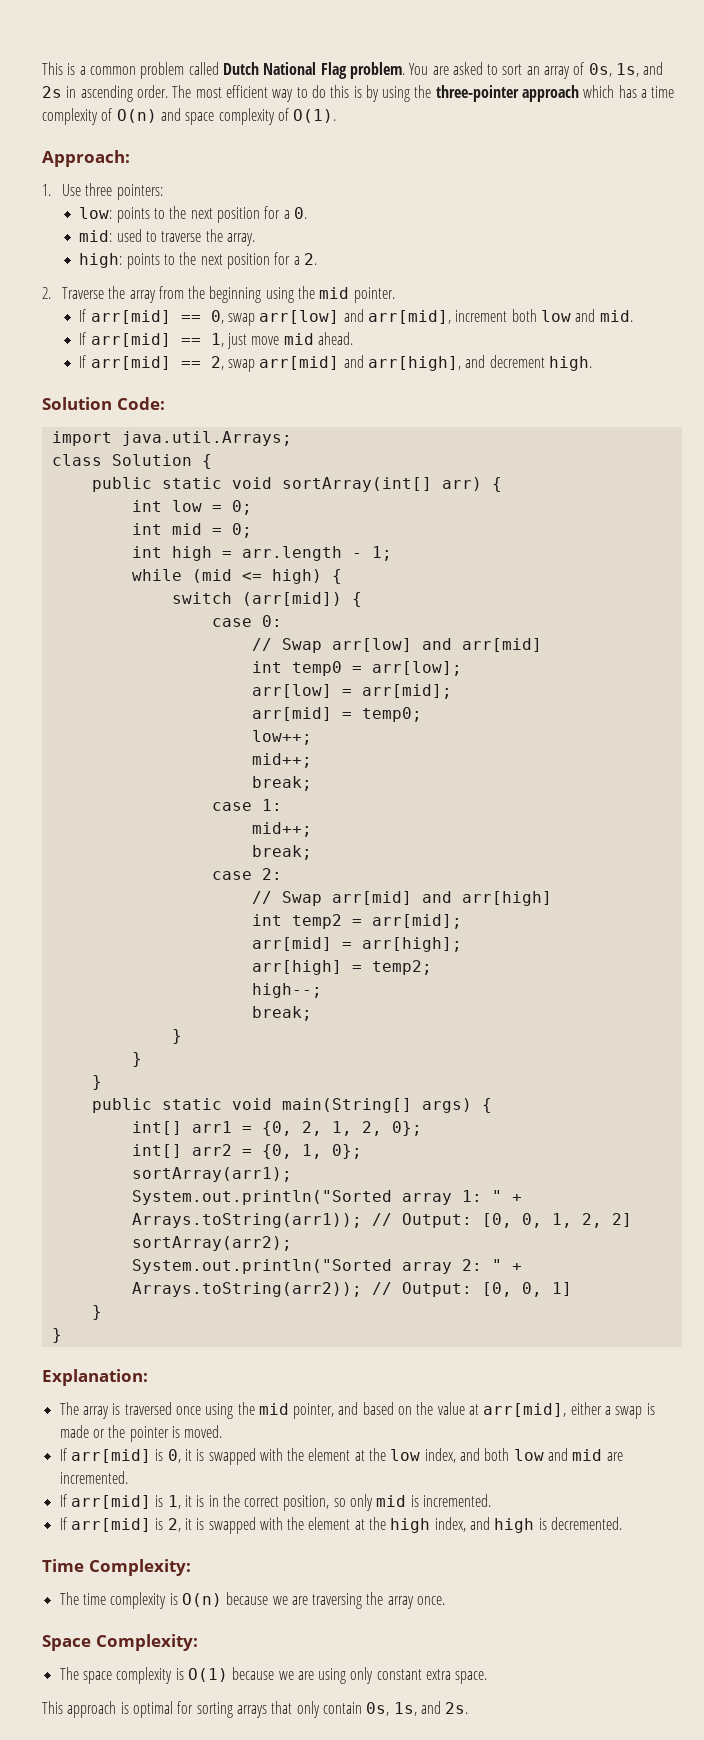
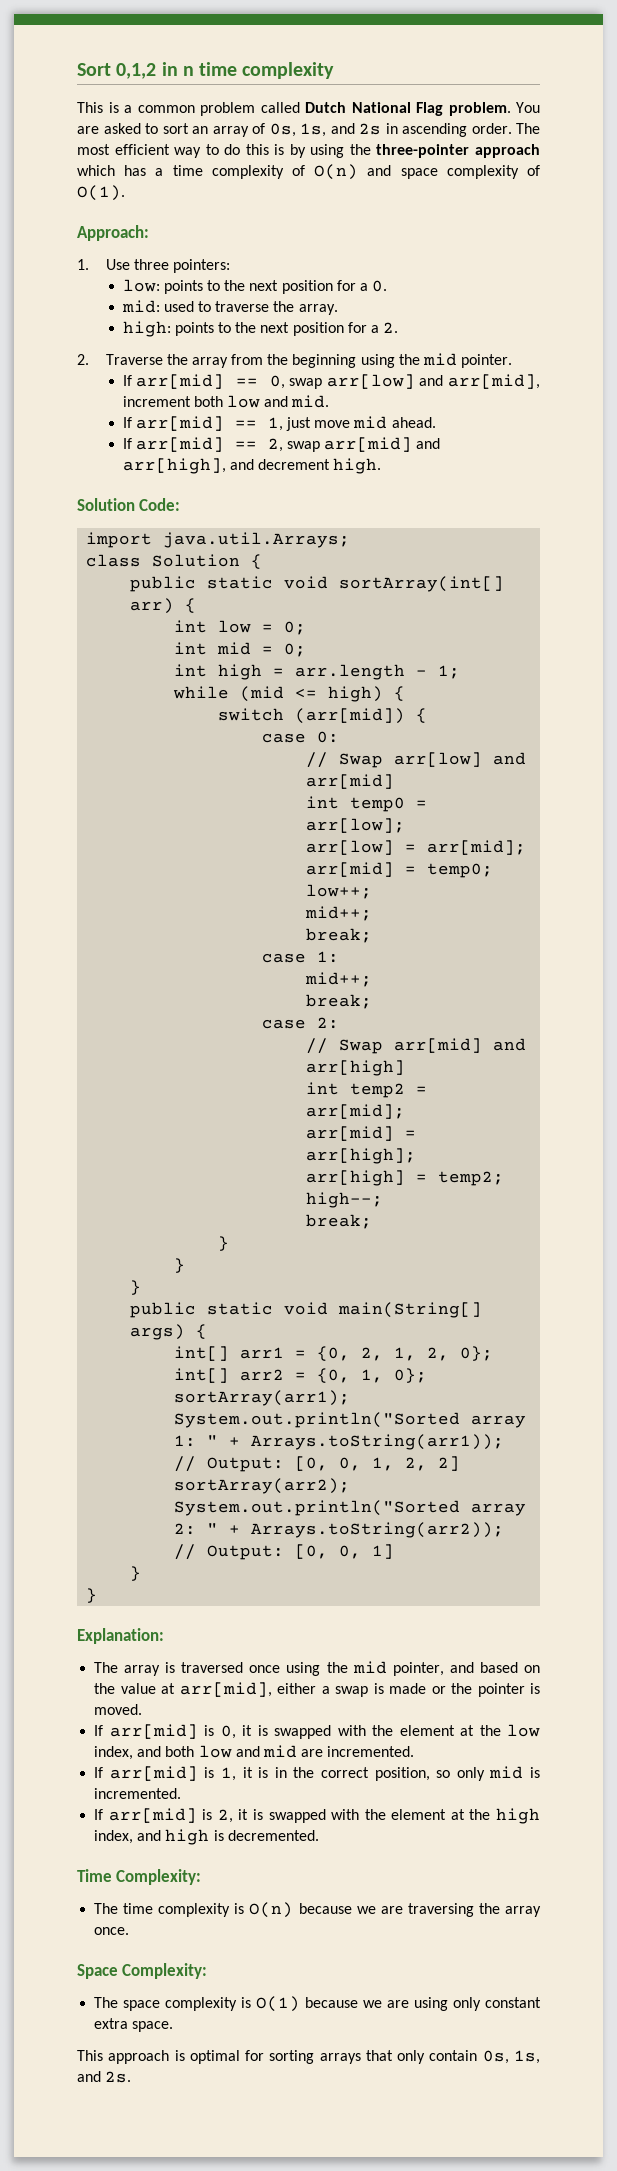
(42, 68) none -> [77,62,335,79] Sort 0,1,2 in n time complexity //

